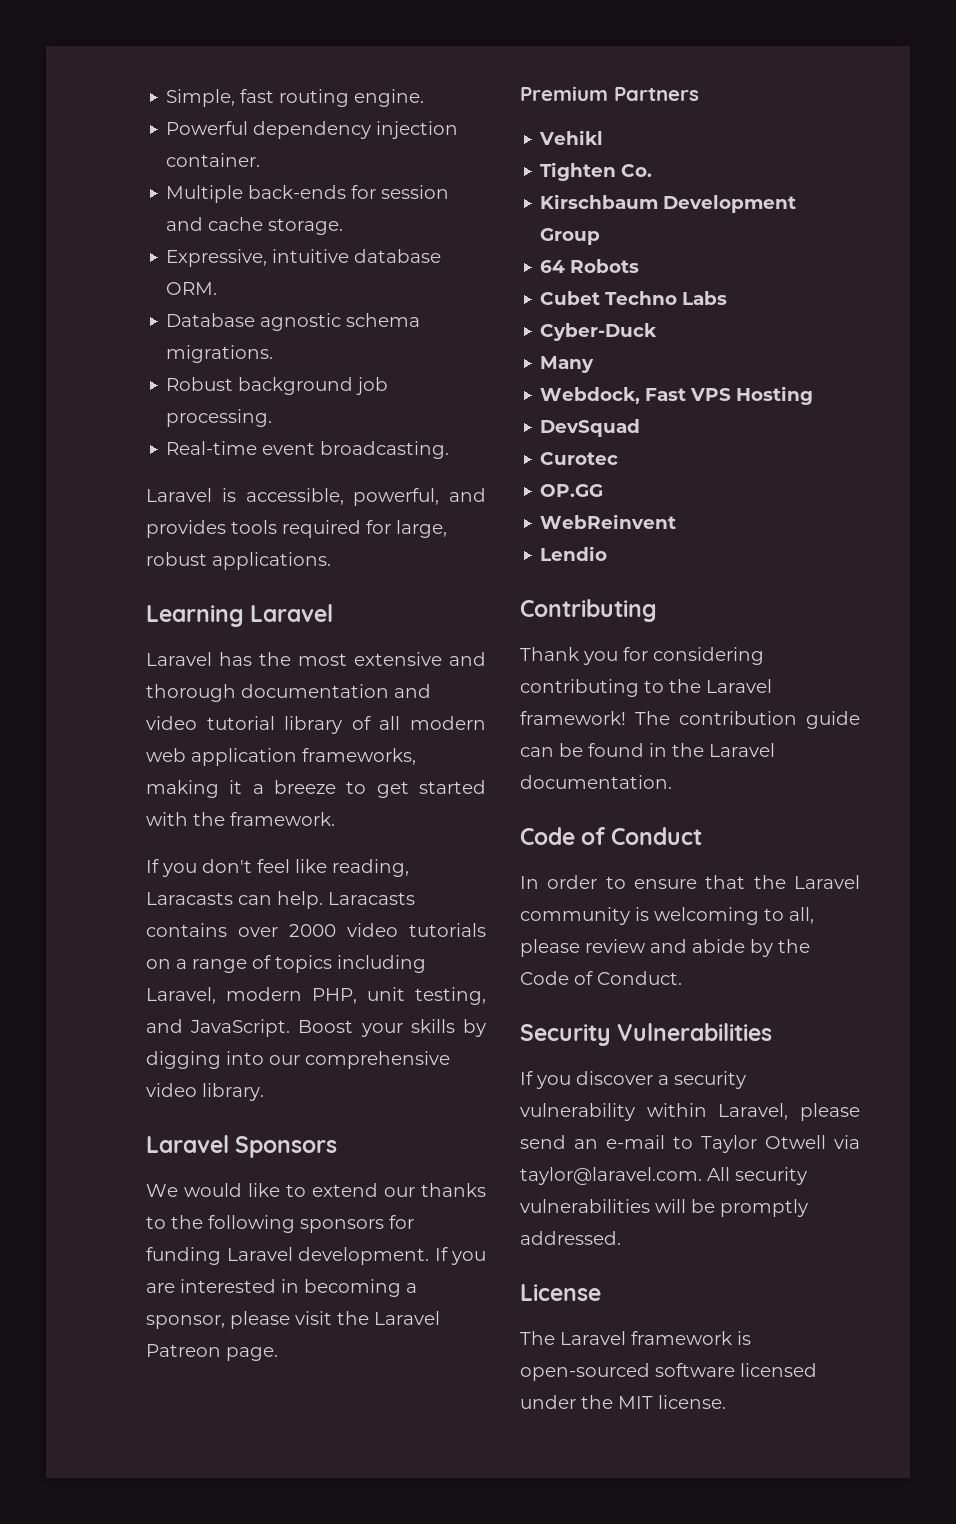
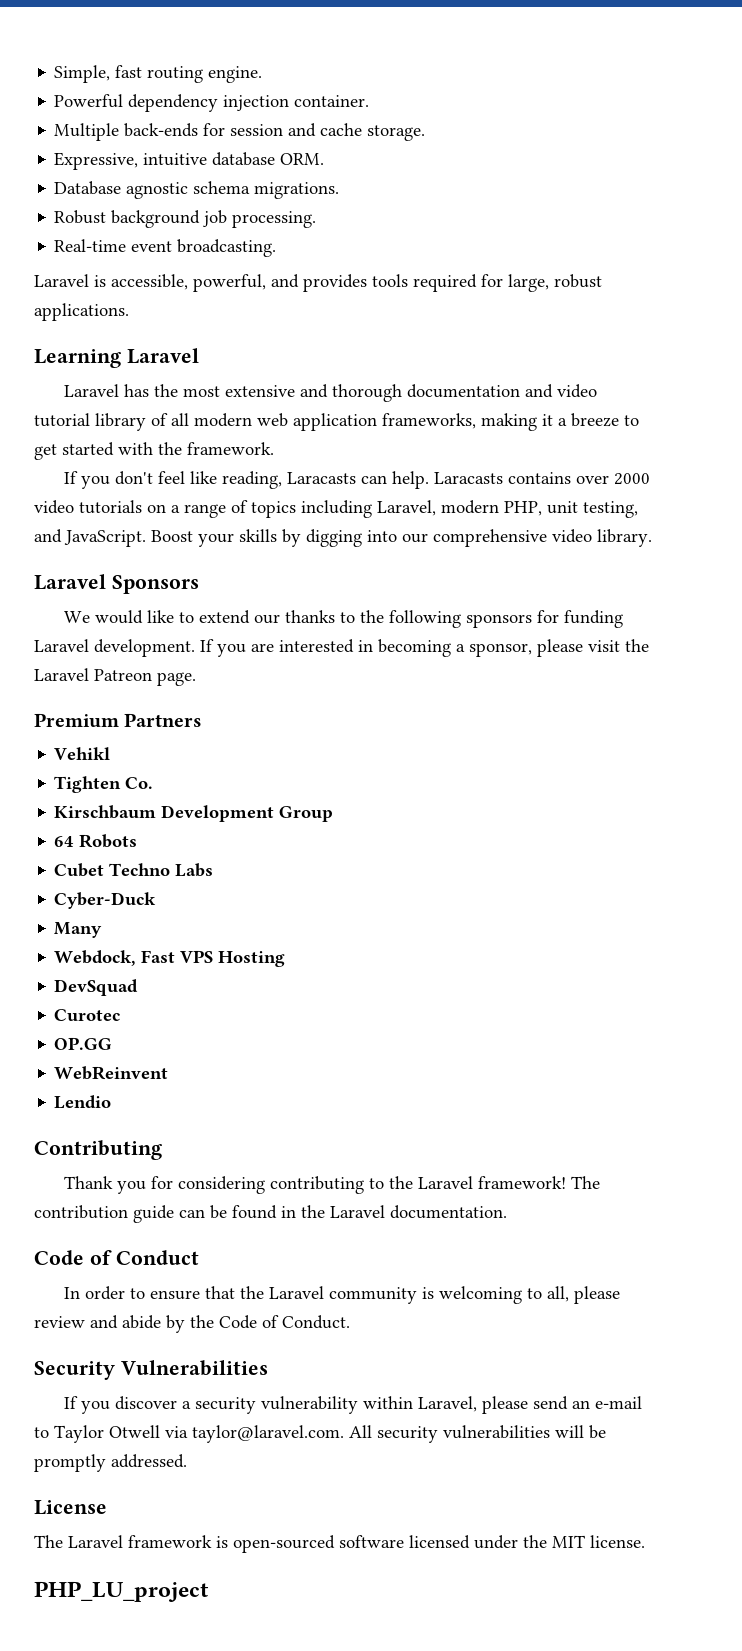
(726, 1402) none -> [34,1581,209,1602] // PHP_LU_project

